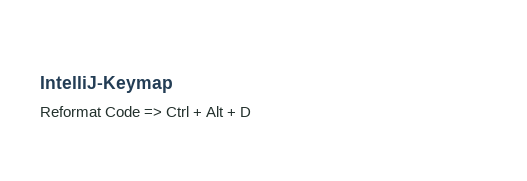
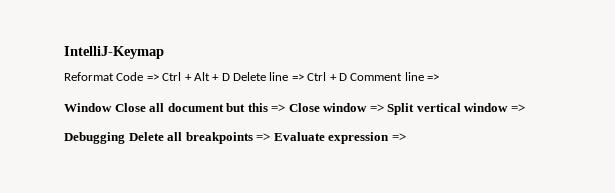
(252, 112) none -> [233,72,439,81] [64,103,525,115] [64,132,406,144] Delete line => Ctrl + D Comment line => // Window Close all document but this => Close window => Split vertical window => // Debugging Delete all breakpoints => Evaluate expression =>

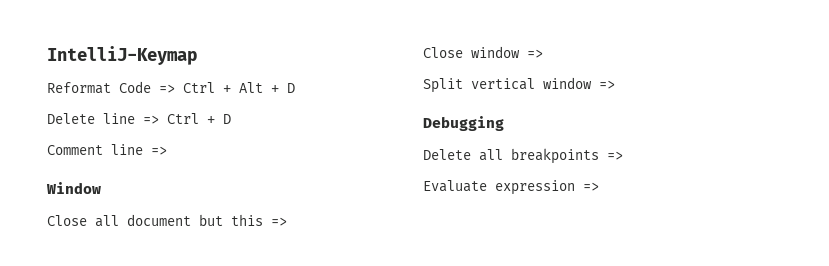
(230, 77) none -> (295, 88) //
(347, 77) none -> (231, 119) //
(112, 107) none -> (101, 188) //
(286, 108) none -> (287, 221) //
(384, 108) none -> (543, 53) //
(125, 138) none -> (504, 123) //
(271, 137) none -> (623, 155) //

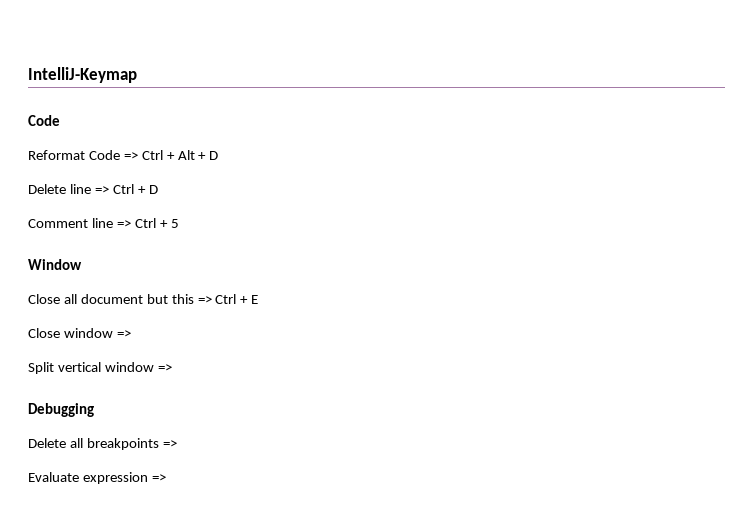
(197, 55) none -> [28,115,60,126] // Code
(167, 150) none -> [134,218,179,228] Ctrl + 5
(287, 221) none -> [215,294,259,304] Ctrl + E

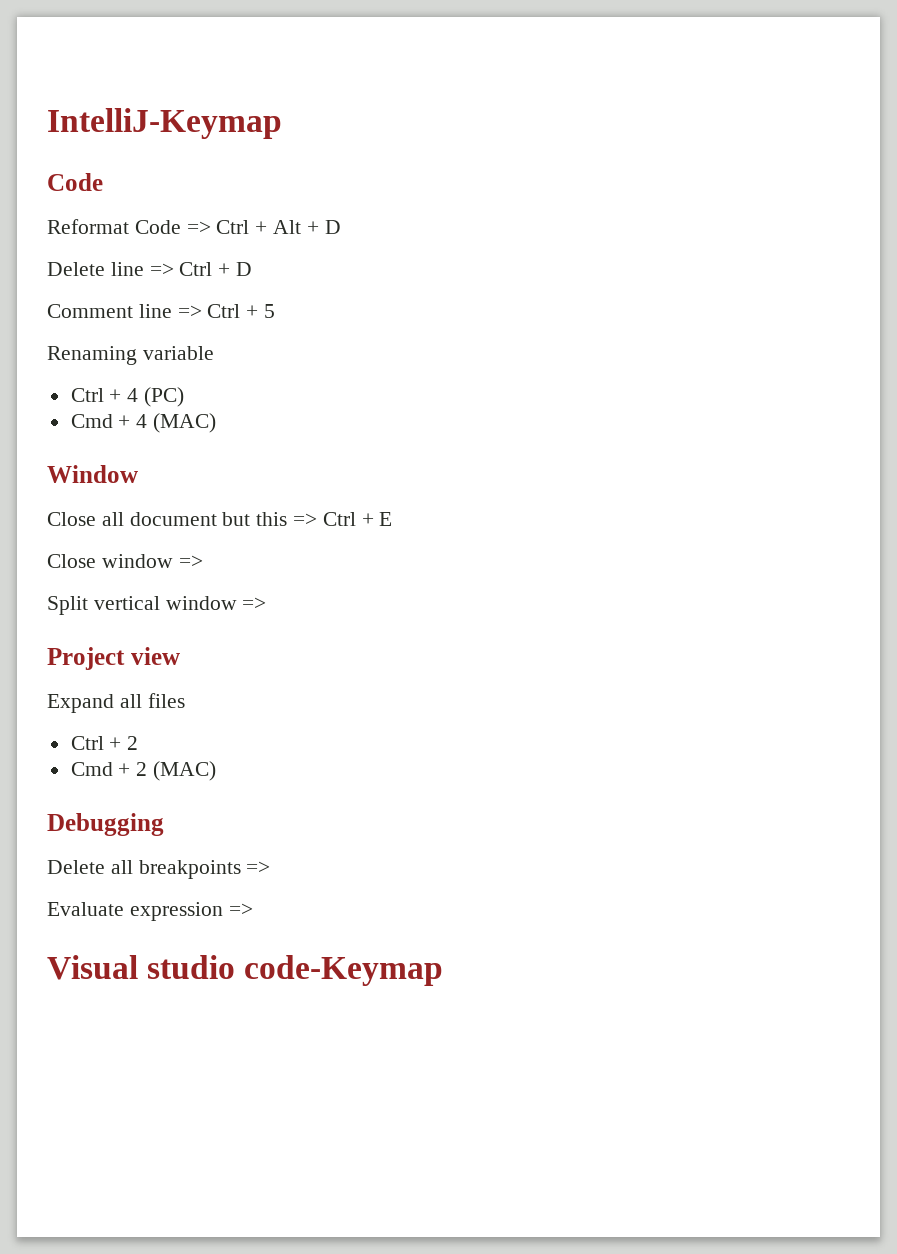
(179, 223) none -> [47,346,214,365] [70,387,185,407] [70,413,217,433] // Renaming variable // Ctrl + 4 (PC) // Cmd + 4 (MAC)
(172, 368) none -> [47,647,180,670] [47,693,185,713] [70,736,139,750] [70,761,217,781] // Project view // Expand all files // Ctrl + 2 // Cmd + 2 (MAC)
(166, 478) none -> [47,955,444,986] // Visual studio code-Keymap

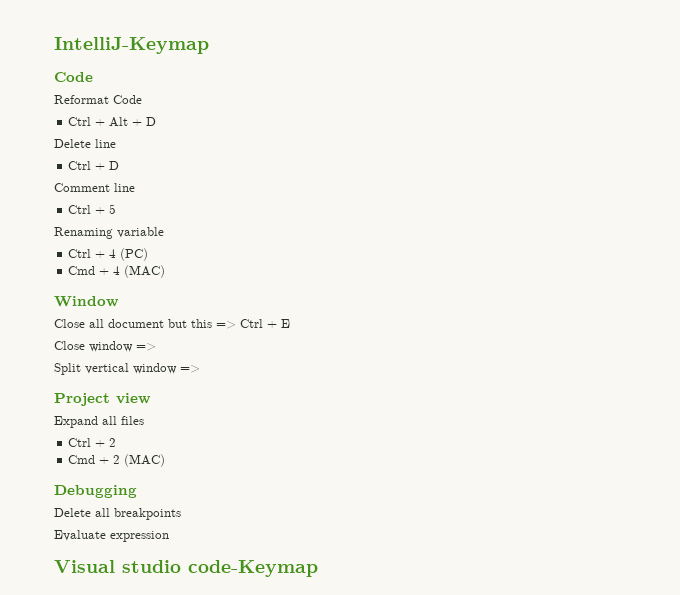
[186,221,211,234] => -> (142, 99) //
[149,263,174,276] => -> (116, 143) //
[177,305,202,318] => -> (135, 187) //
[246,861,271,874] => -> (181, 514) none
[228,903,253,916] => -> (169, 536) none

